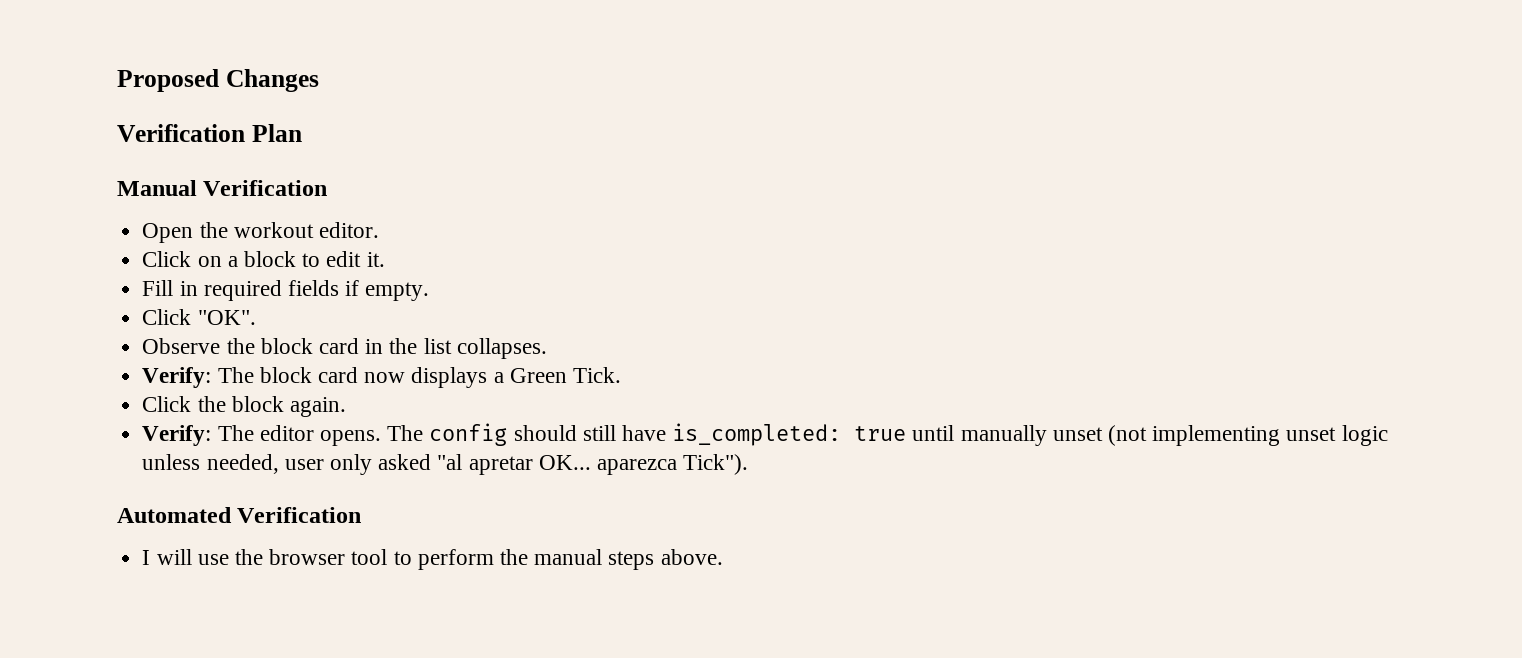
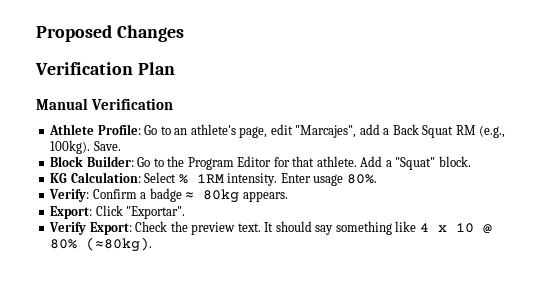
[142,222,379,243] [142,251,385,267] [142,280,430,301] [142,309,256,325] [142,338,547,359] [142,367,621,388] [142,396,346,417] [142,423,1388,446] [142,454,749,475] [117,507,362,523] [142,549,723,570] Open the workout editor. // Click on a block to edit it. // Fill in required fields if empty. // Click "OK". // Observe the block card in the list collapses. // Verify: The block card now displays a Green Tick. // Click the block again. // Verify: The editor opens. The config should still have is_completed: true until manually unset (not implementing unset logic unless needed, user only asked "al apretar OK... aparezca Tick"). // Automated Verification // I will use the browser tool to perform the manual steps above. -> [49,124,506,138] [50,140,121,154] [50,156,471,170] [50,172,377,186] [49,188,288,203] [50,205,186,219] [49,221,492,235] [50,237,153,252] Athlete Profile: Go to an athlete's page, edit "Marcajes", add a Back Squat RM (e.g., 100kg). Save. // Block Builder: Go to the Program Editor for that athlete. Add a "Squat" block. // KG Calculation: Select % 1RM intensity. Enter usage 80%. // Verify: Confirm a badge ≈ 80kg appears. // Export: Click "Exportar". // Verify Export: Check the preview text. It should say something like 4 x 10 @ 80% (≈80kg).

